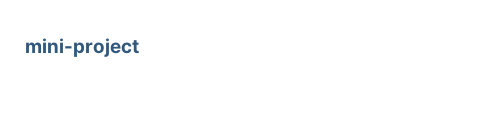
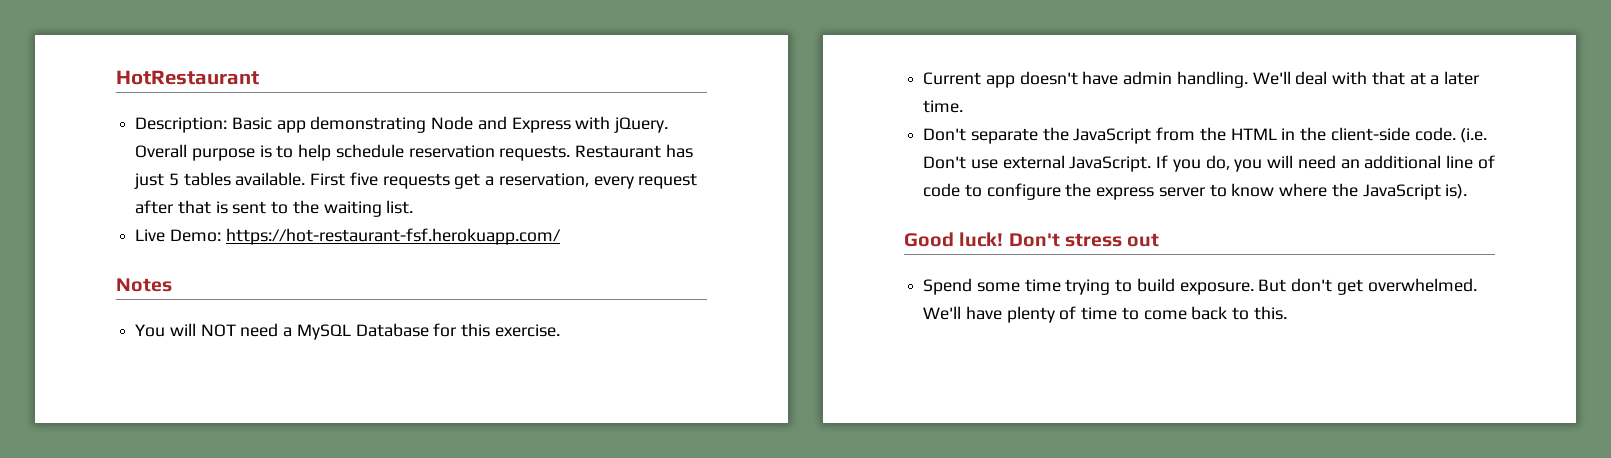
[25,38,139,57] mini-project -> [116,70,259,85] [135,116,669,133] [135,144,693,161] [134,172,698,189] [135,200,414,217] [135,228,561,245] [116,278,172,292] [135,323,560,340] [923,71,1479,88] [923,100,964,113] [923,127,1488,144] [923,155,1495,172] [923,183,1468,200] [904,232,1160,247] [923,278,1477,295] [923,306,1287,323] HotRestaurant // Description: Basic app demonstrating Node and Express with jQuery. Overall purpose is to help schedule reservation requests. Restaurant has just 5 tables available. First five requests get a reservation, every request after that is sent to the waiting list. // Live Demo: https://hot-restaurant-fsf.herokuapp.com/ // Notes // You will NOT need a MySQL Database for this exercise. // Current app doesn't have admin handling. We'll deal with that at a later time. // Don't separate the JavaScript from the HTML in the client-side code. (i.e. Don't use external JavaScript. If you do, you will need an additional line of code to configure the express server to know where the JavaScript is). // Good luck! Don't stress out // Spend some time trying to build exposure. But don't get overwhelmed. We'll have plenty of time to come back to this.

